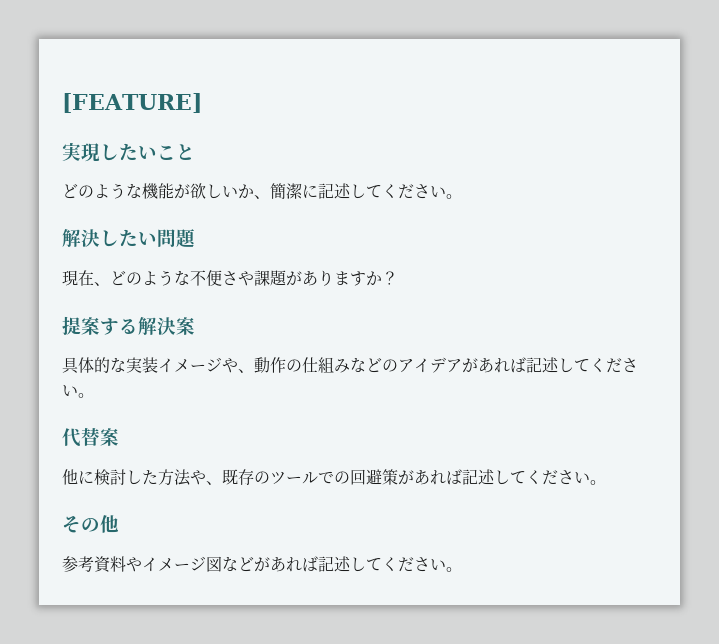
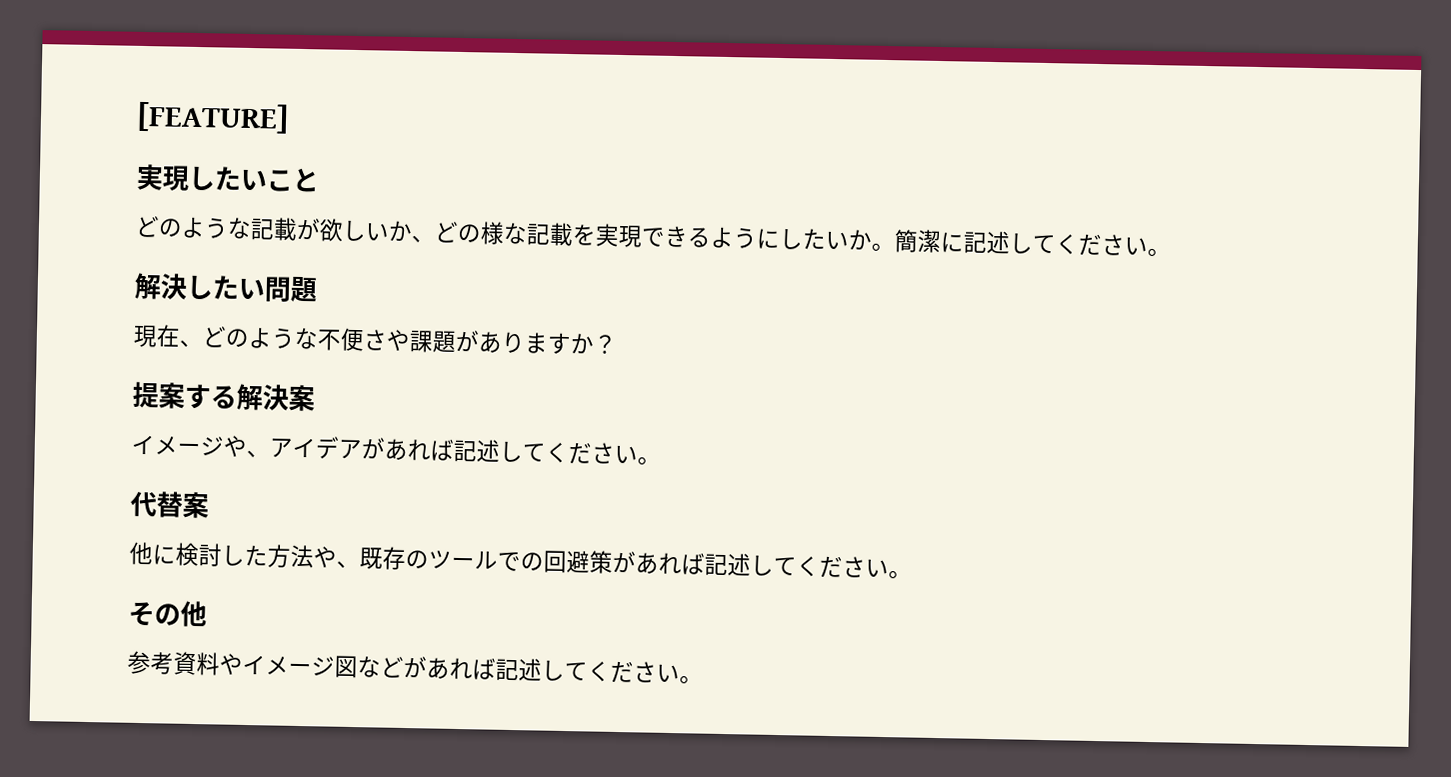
[142,183,174,199] 機能 -> [250,217,298,241] 記載
(270, 197) none -> [434,221,895,252] どの様な記載を実現できるようにしたいか。
[62,357,398,374] 具体的な実装イメージや、動作の仕組みなどの -> [131,434,270,458] イメージや、

